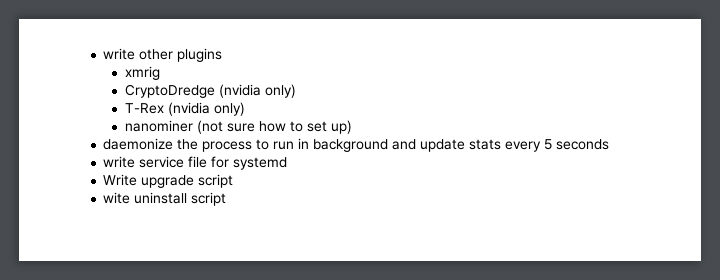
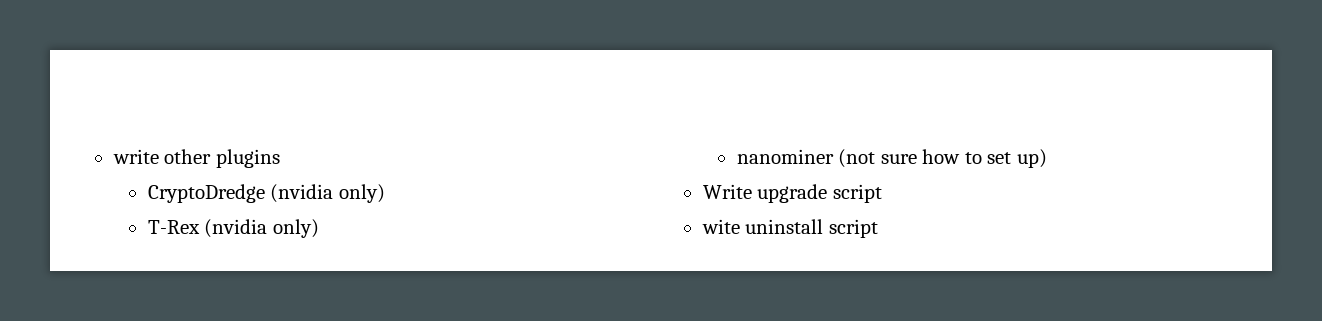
[125,66,161,80] // xmrig -> (280, 158) none
[103,138,610,152] [103,156,288,170] // daemonize the process to run in background and update stats every 5 seconds // write service file for systemd -> (1047, 158) none

